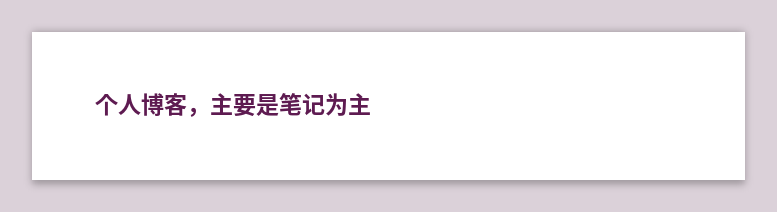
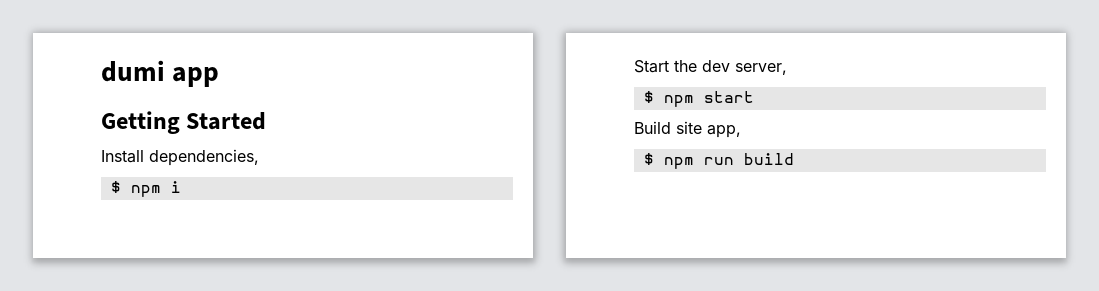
[95,93,371,117] 个人博客，主要是笔记为主 -> [101,60,220,87] [101,111,267,134] [101,149,259,166] [110,181,181,197] [634,60,787,75] [643,91,754,107] [634,121,741,138] [643,153,794,169] dumi app // Getting Started // Install dependencies, // $ npm i // Start the dev server, // $ npm start // Build site app, // $ npm run build

